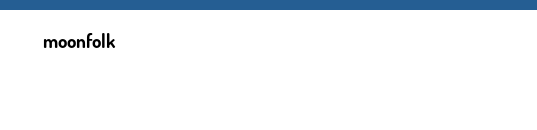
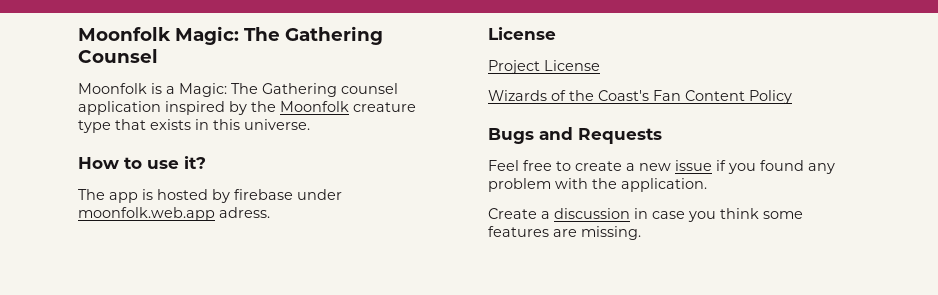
[43,33,116,48] moonfolk -> [78,26,383,45] [78,49,158,63] [78,83,398,97] [78,101,416,115] [78,119,310,133] [78,156,206,169] [78,189,342,203] [78,207,270,221] [488,27,556,40] [488,60,600,74] [488,90,792,104] [488,127,662,144] [488,160,835,174] [488,178,707,192] [488,208,803,222] [488,226,641,240] Moonfolk Magic: The Gathering Counsel // Moonfolk is a Magic: The Gathering counsel application inspired by the Moonfolk creature type that exists in this universe. // How to use it? // The app is hosted by firebase under moonfolk.web.app adress. // License // Project License // Wizards of the Coast's Fan Content Policy // Bugs and Requests // Feel free to create a new issue if you found any problem with the application. // Create a discussion in case you think some features are missing.

